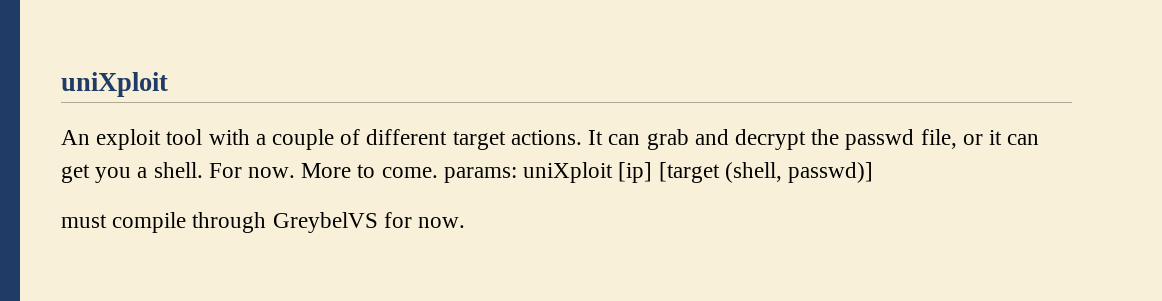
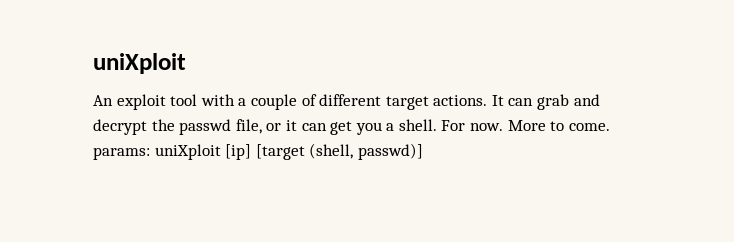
[61,212,466,233] // must compile through GreybelVS for now. -> (423, 151) none

